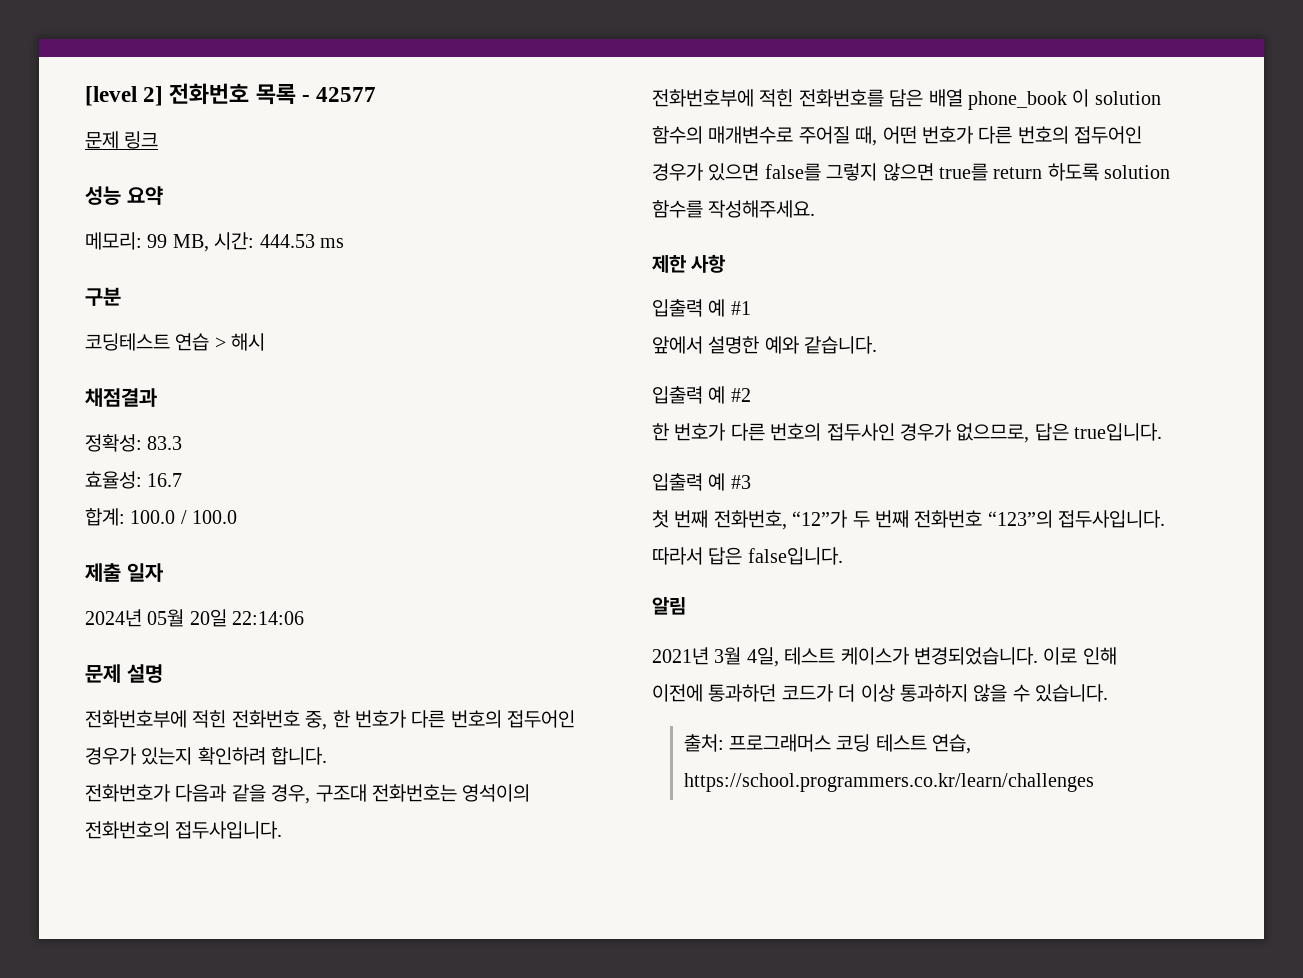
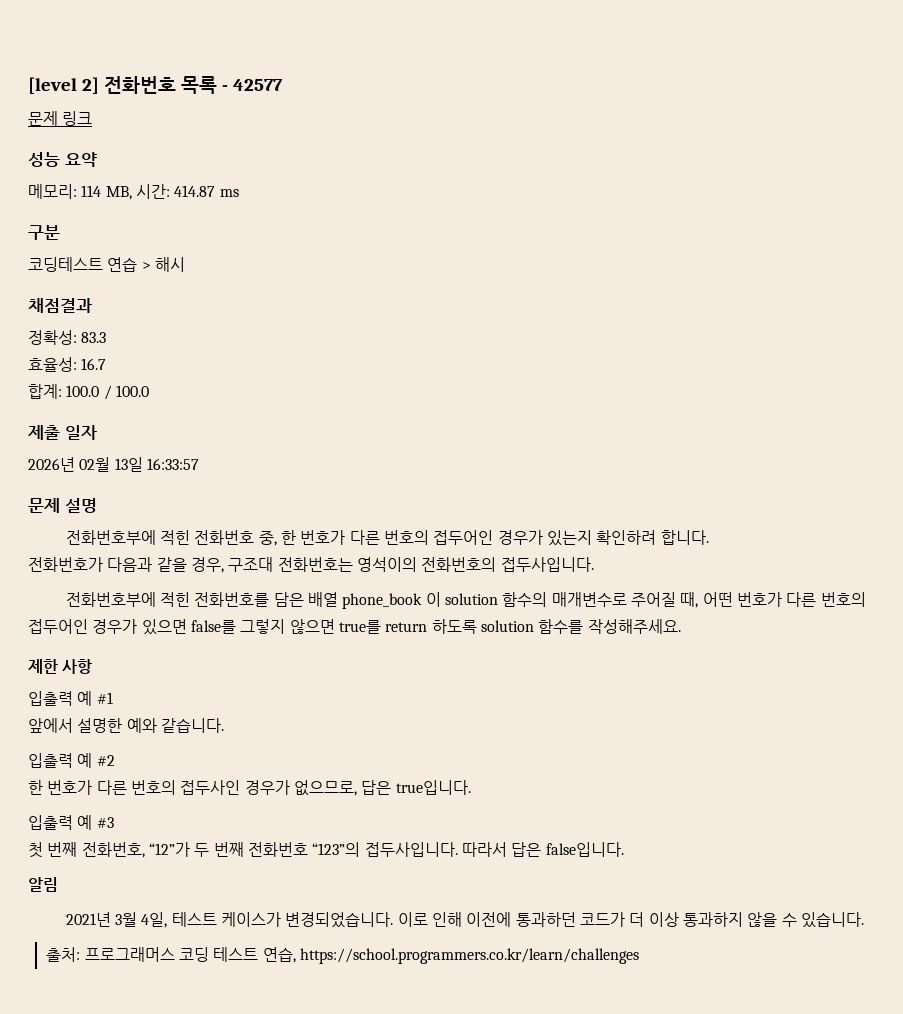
[147,234,168,248] 99 -> [81,185,102,197] 114
[259,234,315,248] 444.53 -> [174,185,216,197] 414.87
[85,609,305,627] 2024년 05월 20일 22:14:06 -> [28,457,199,472] 2026년 02월 13일 16:33:57

